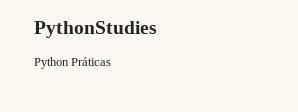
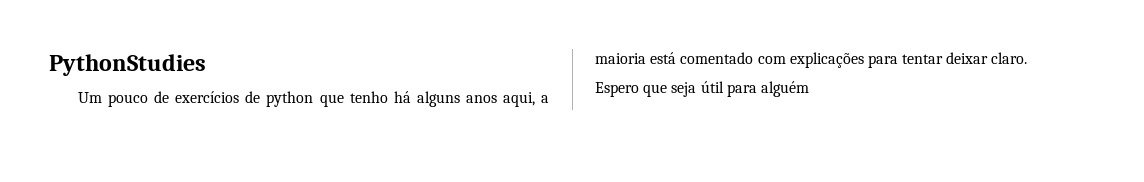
[34,57,112,69] Python Práticas -> [78,91,549,107] [595,52,1028,68] [595,81,809,97] Um pouco de exercícios de python que tenho há alguns anos aqui, a maioria está comentado com explicações para tentar deixar claro. // Espero que seja útil para alguém

